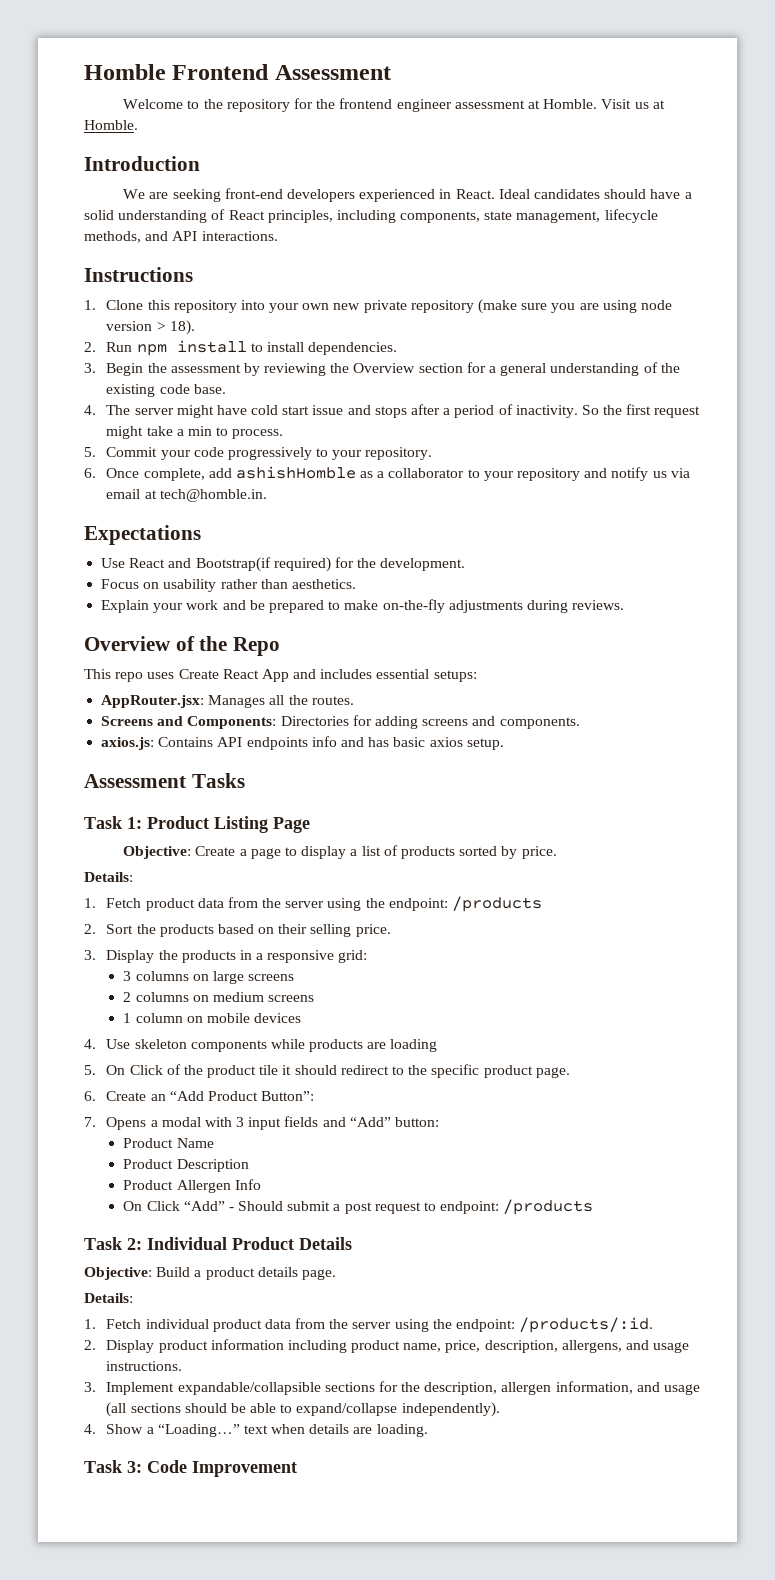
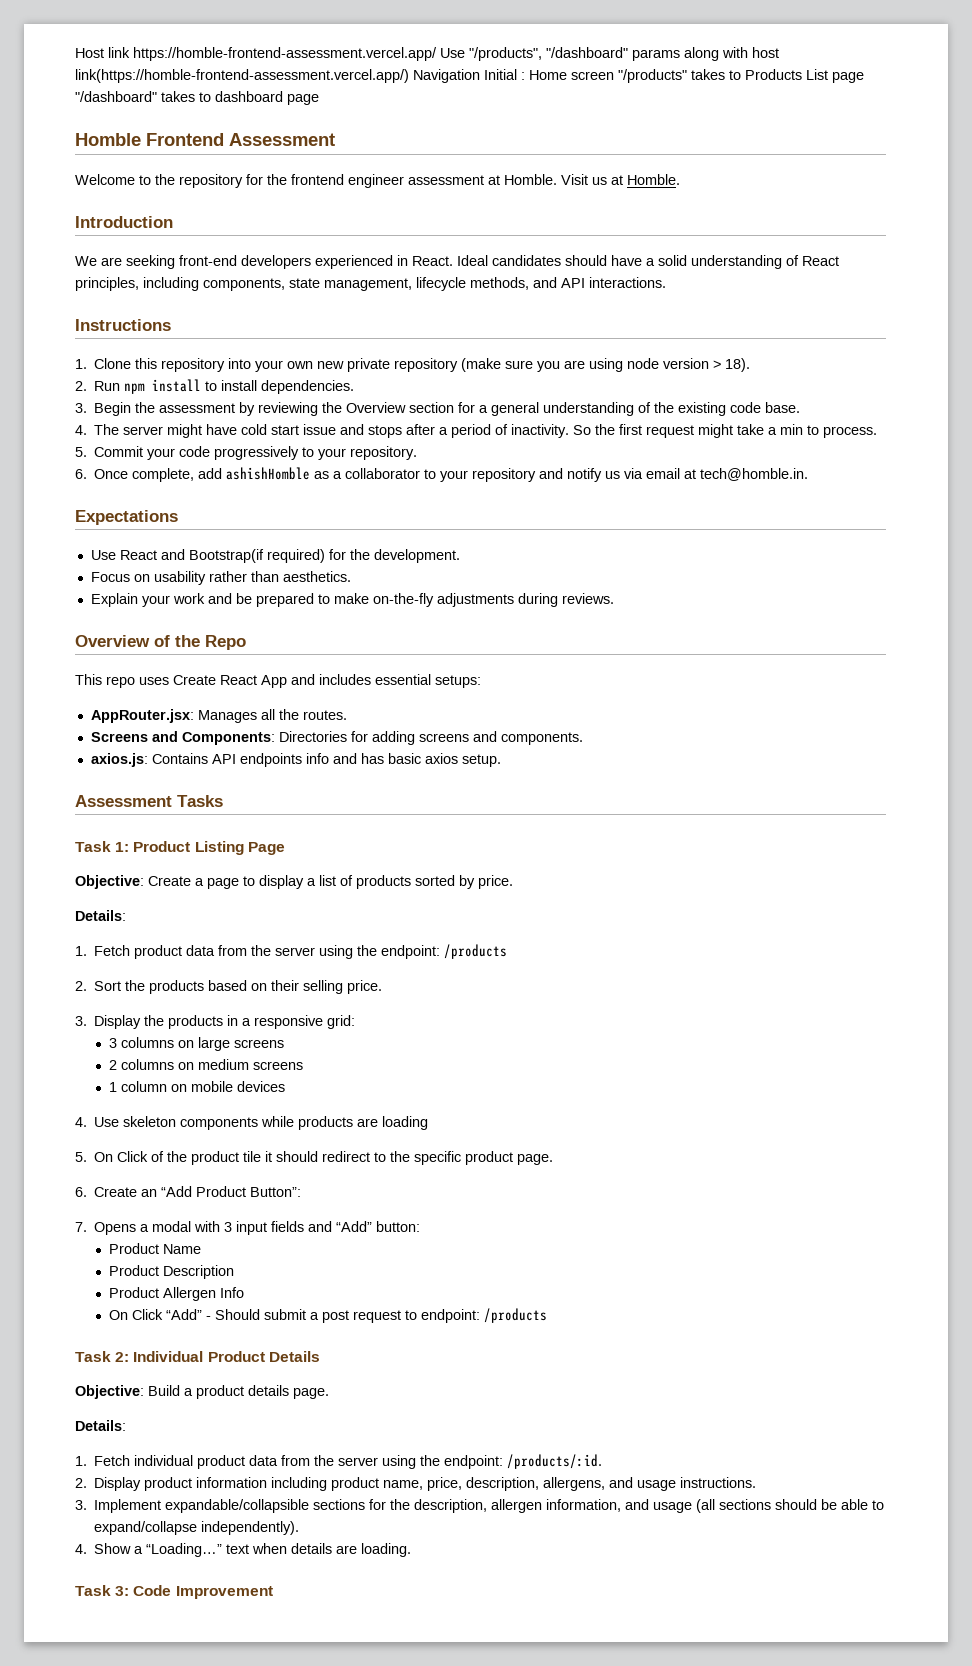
(84, 72) none -> [75,47,779,61] [75,69,864,83] [75,91,319,105] Host link https://homble-frontend-assessment.vercel.app/ Use "/products", "/dashboard" params along with host link(https://homble-frontend-assessment.vercel.app/) Navigation Initial : Home screen "/products" takes to Products List page "/dashboard" takes to dashboard page //

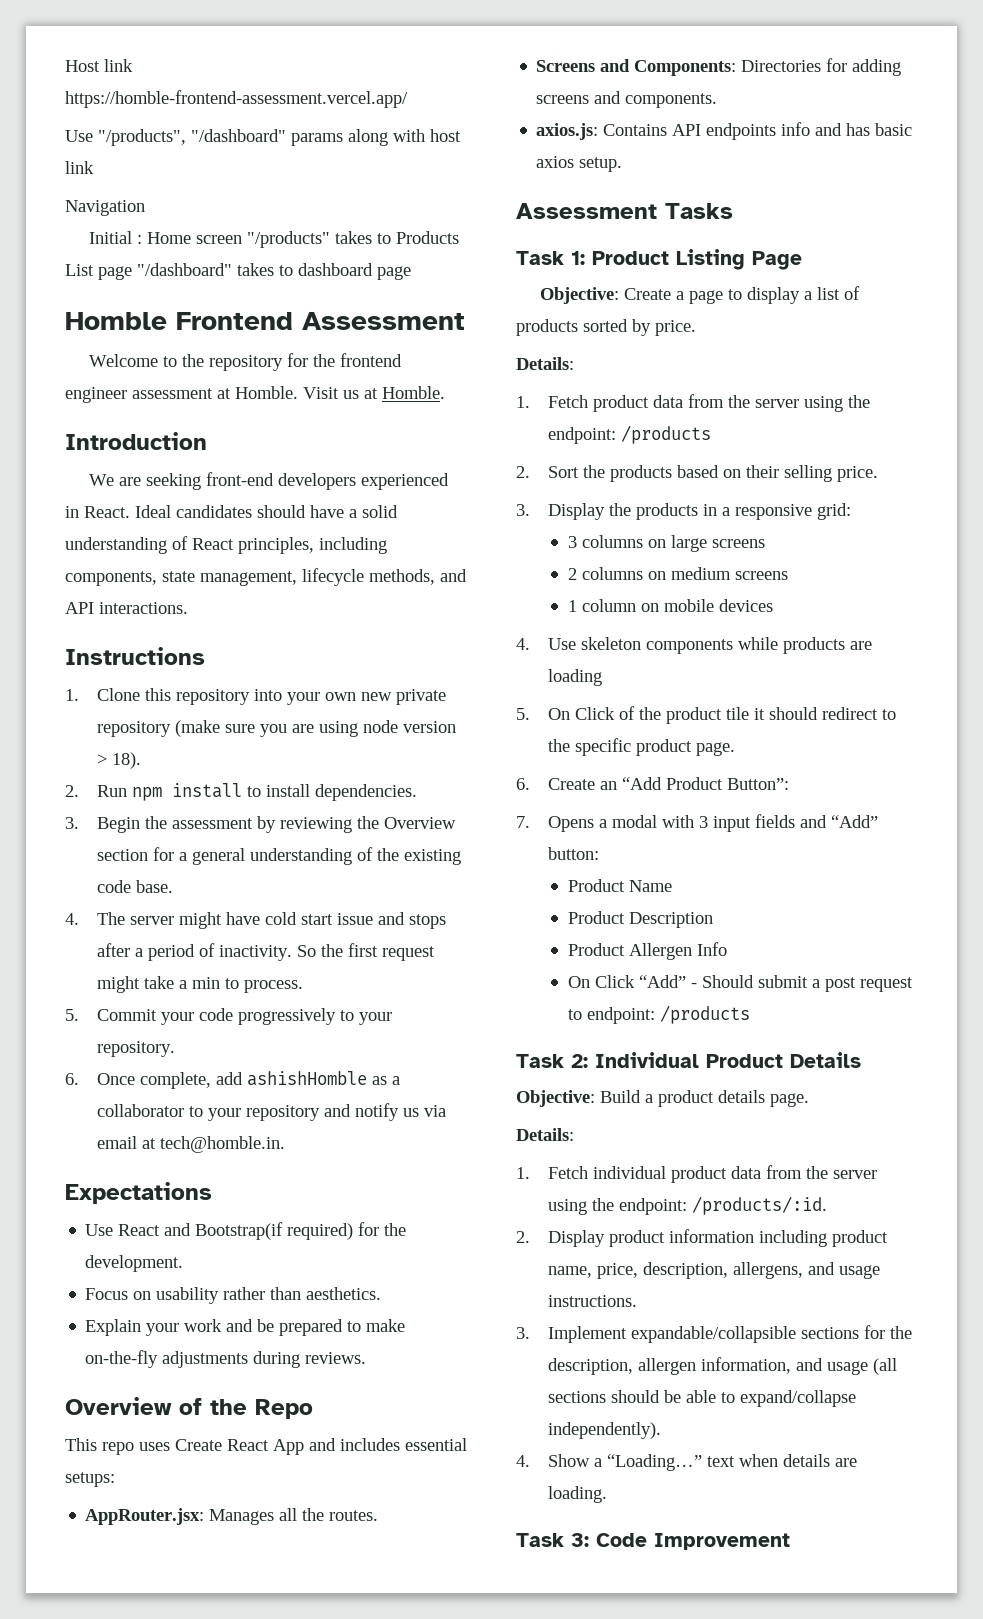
(437, 54) none -> (408, 99) //
[75,69,409,83] link(https://homble-frontend-assessment.vercel.app/) -> [65,161,94,174] link //
(480, 76) none -> (145, 208) //

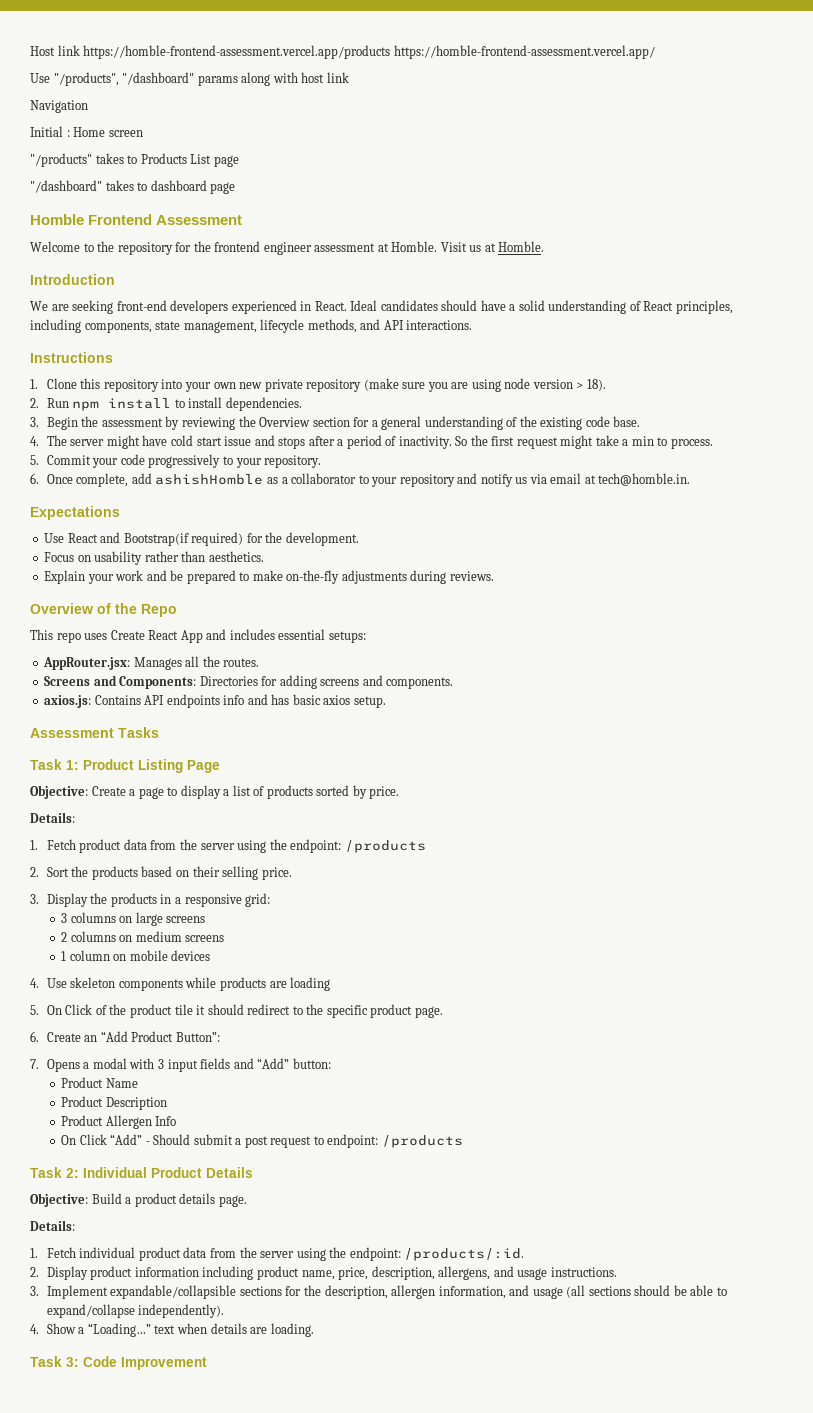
(133, 65) none -> [83,45,391,59] https://homble-frontend-assessment.vercel.app/products
(243, 239) none -> (143, 133) //
(132, 273) none -> (239, 161) //

